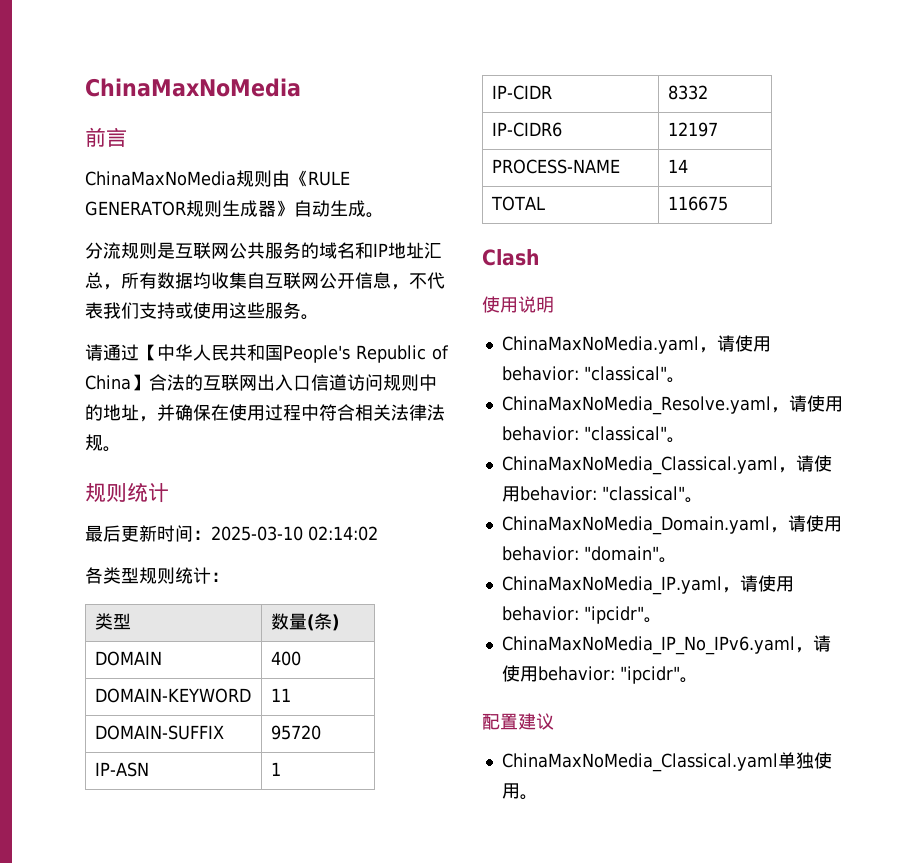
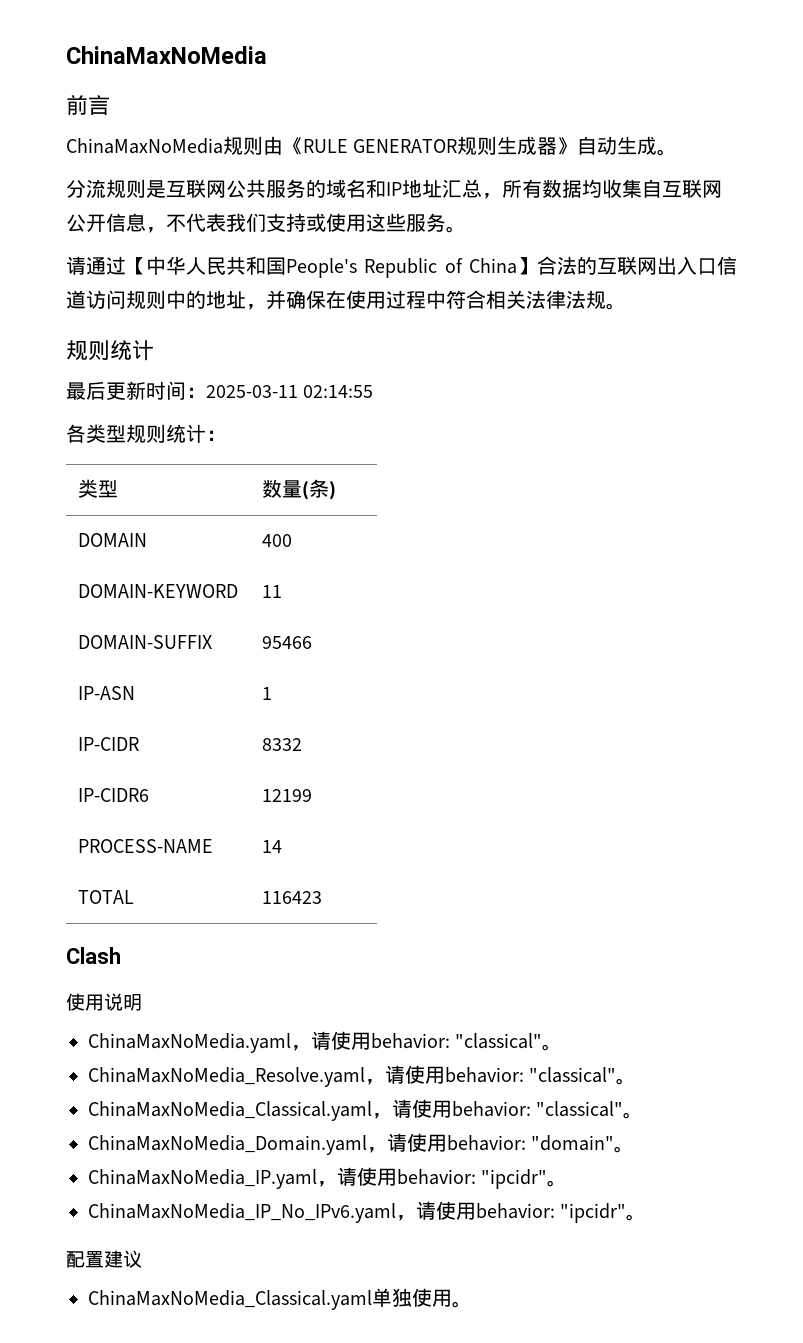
[211,526,378,541] 2025-03-10 02:14:02 -> [206,385,374,398] 2025-03-11 02:14:55
[270,725,321,740] 95720 -> [261,636,312,649] 95466
[667,122,718,137] 12197 -> [261,789,312,802] 12199
[667,196,728,211] 116675 -> [261,891,322,904] 116423

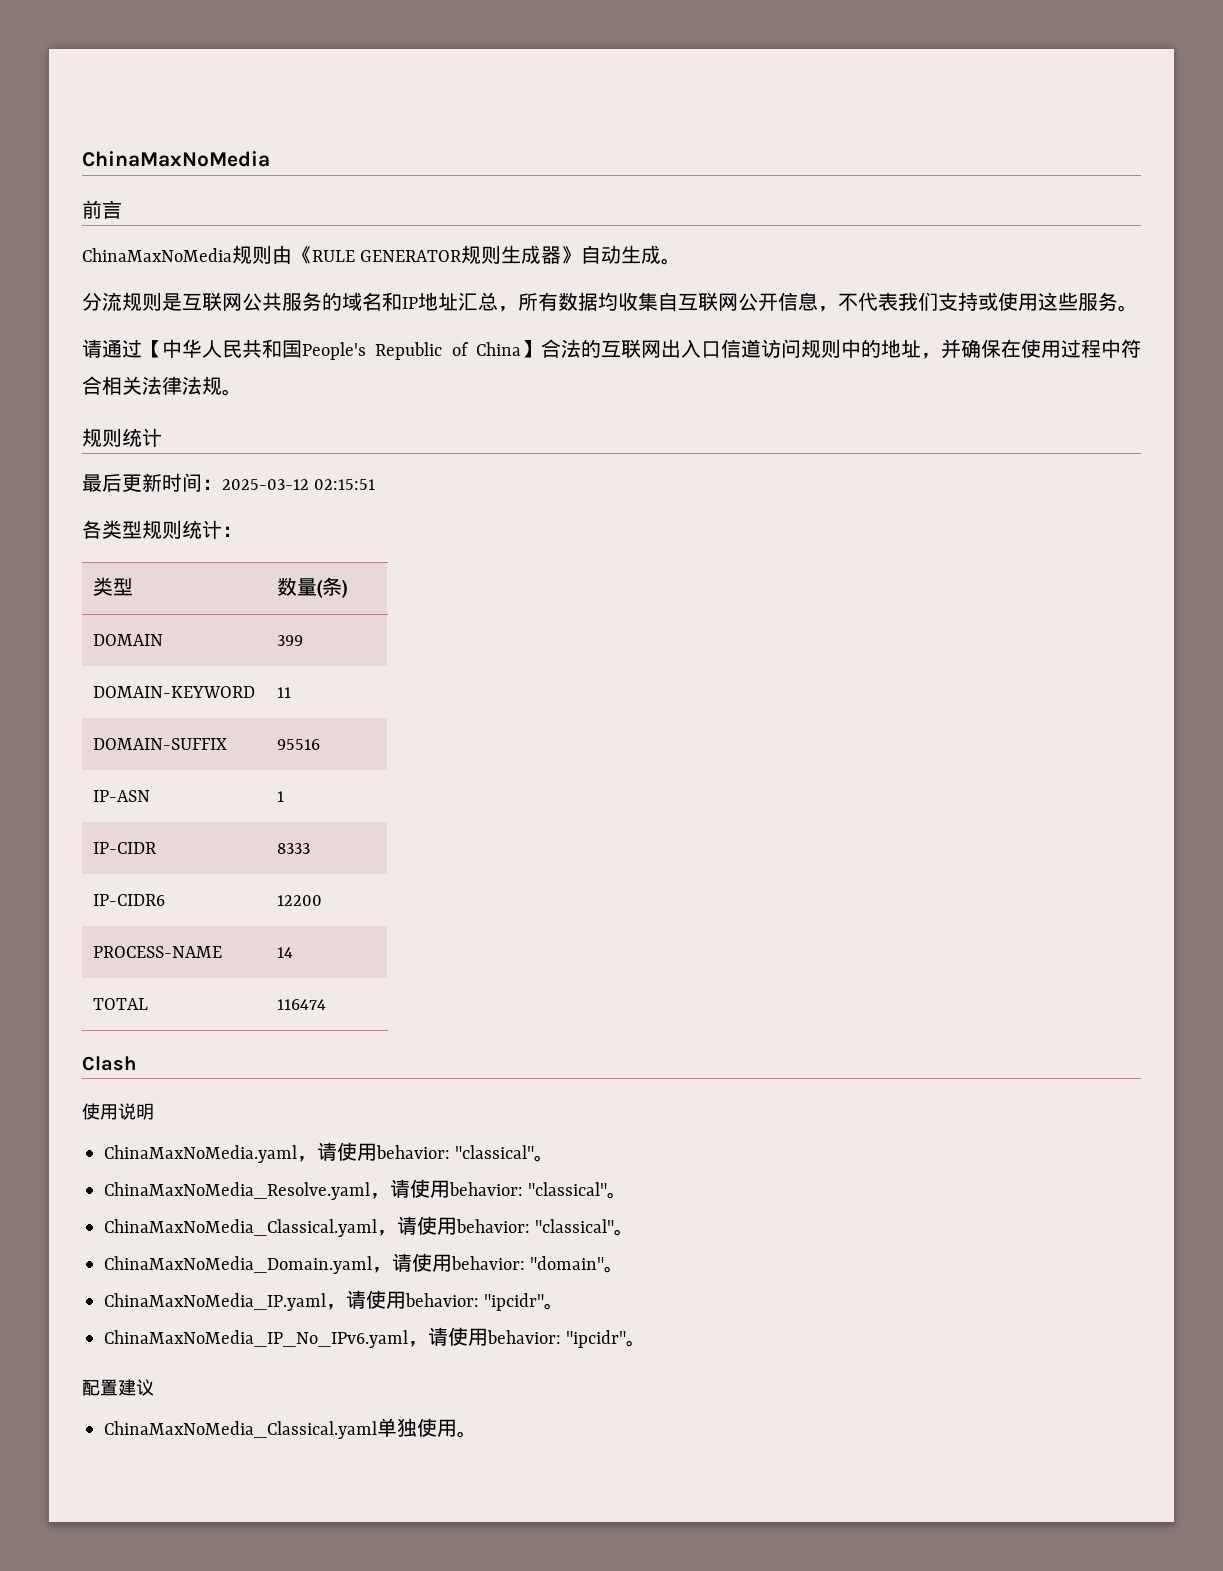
[206,385,374,398] 2025-03-11 02:14:55 -> [222,479,376,490] 2025-03-12 02:15:51
[261,534,292,547] 400 -> [276,635,303,646] 399
[261,636,312,649] 95466 -> [276,739,320,750] 95516
[261,738,302,751] 8332 -> [276,843,310,854] 8333
[261,789,312,802] 12199 -> [276,895,322,906] 12200
[261,891,322,904] 116423 -> [276,999,326,1010] 116474

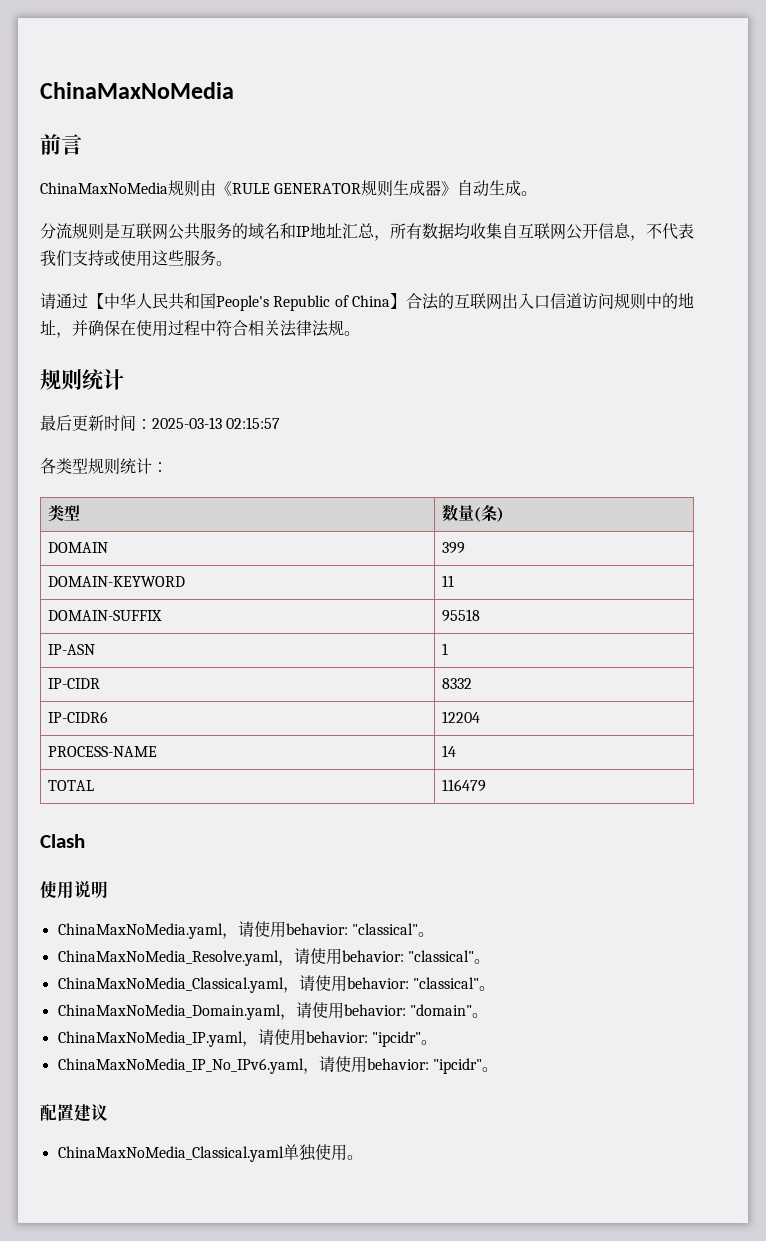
[222,479,376,490] 2025-03-12 02:15:51 -> [152,417,281,429] 2025-03-13 02:15:57
[276,739,320,750] 95516 -> [441,609,480,622] 95518
[276,843,310,854] 8333 -> [441,678,472,689] 8332
[276,895,322,906] 12200 -> [441,711,480,723] 12204
[276,999,326,1010] 116474 -> [441,779,486,792] 116479

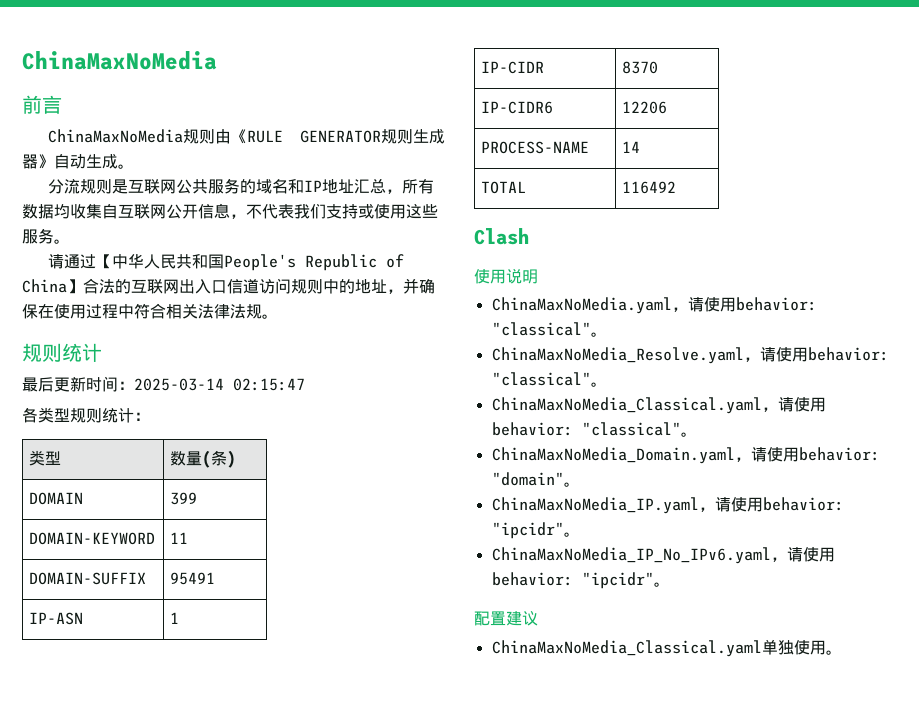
[152,417,281,429] 2025-03-13 02:15:57 -> [134,378,305,391] 2025-03-14 02:15:47
[441,609,480,622] 95518 -> [170,572,216,585] 95491
[441,678,472,689] 8332 -> [622,61,659,74] 8370
[441,711,480,723] 12204 -> [622,101,668,114] 12206
[441,779,486,792] 116479 -> [622,181,677,194] 116492

